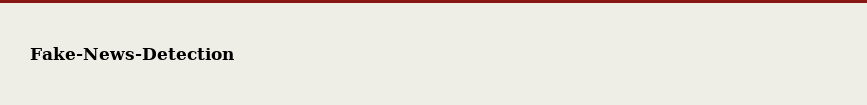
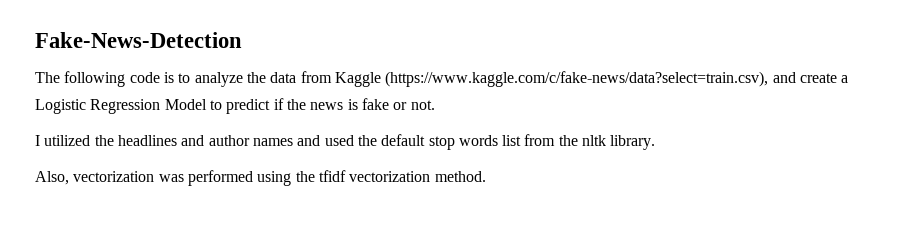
(234, 53) none -> [35,71,849,87] [35,98,435,114] [35,134,656,150] [35,170,486,186] // The following code is to analyze the data from Kaggle (https://www.kaggle.com/c/fake-news/data?select=train.csv), and create a Logistic Regression Model to predict if the news is fake or not. // I utilized the headlines and author names and used the default stop words list from the nltk library. // Also, vectorization was performed using the tfidf vectorization method.

